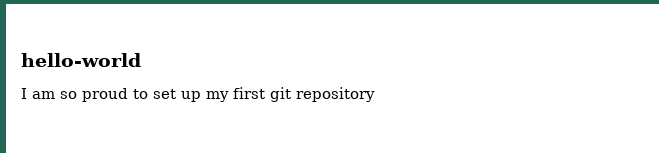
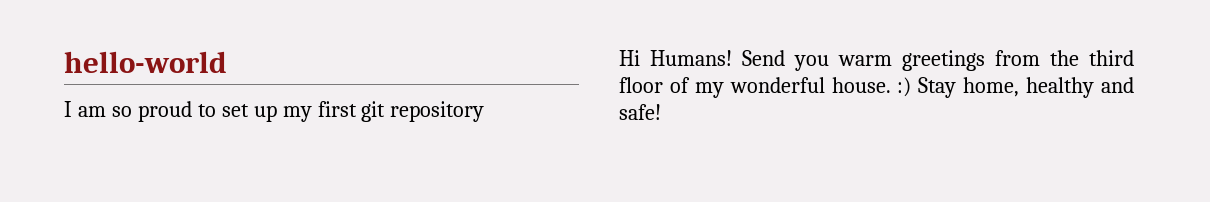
(375, 94) none -> [619,50,1134,71] [619,77,1134,98] [619,104,661,120] // Hi Humans! Send you warm greetings from the third floor of my wonderful house. :) Stay home, healthy and safe!

